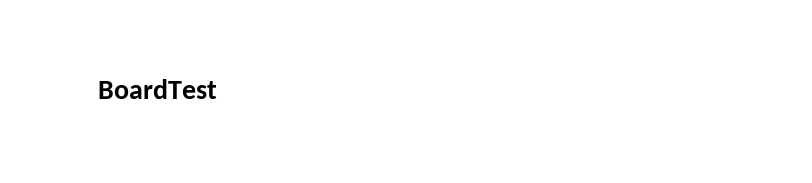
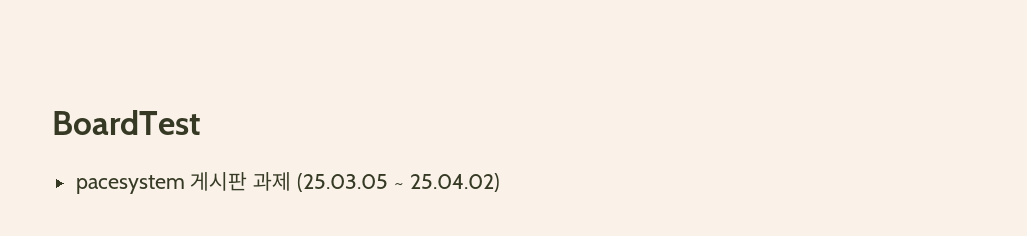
(217, 89) none -> [75,172,500,194] // pacesystem 게시판 과제 (25.03.05 ~ 25.04.02)

